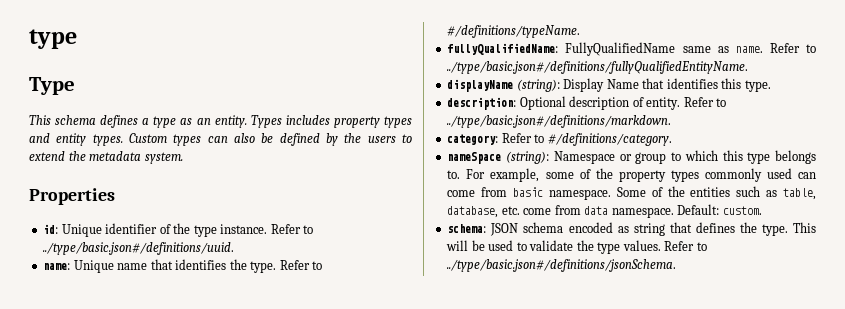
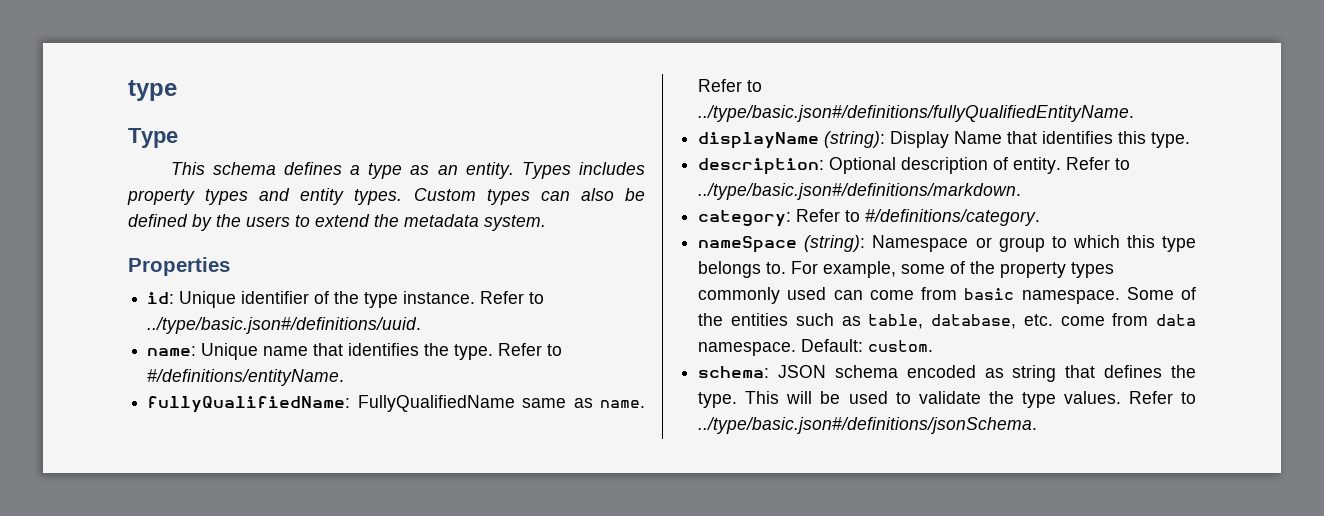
[447,25,581,38] #/definitions/typeName. -> [147,369,345,386] #/definitions/entityName.

